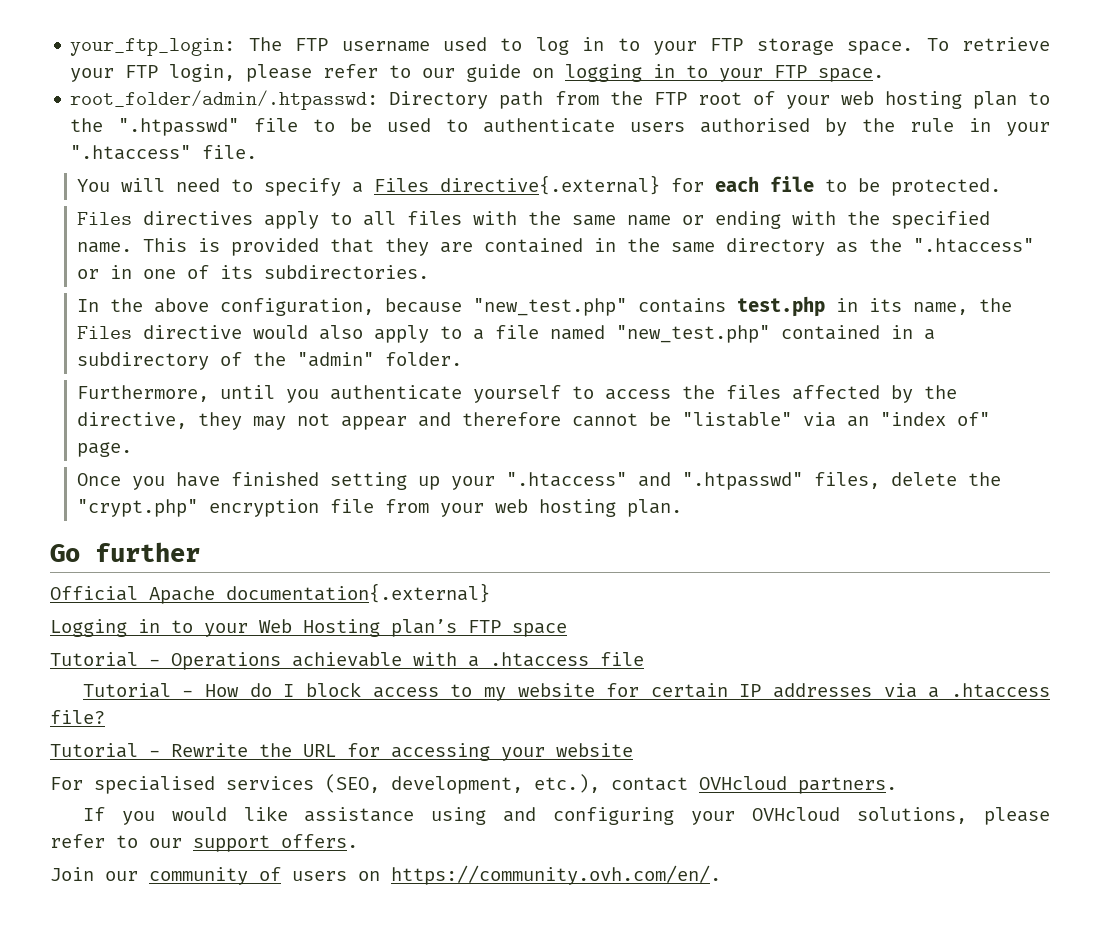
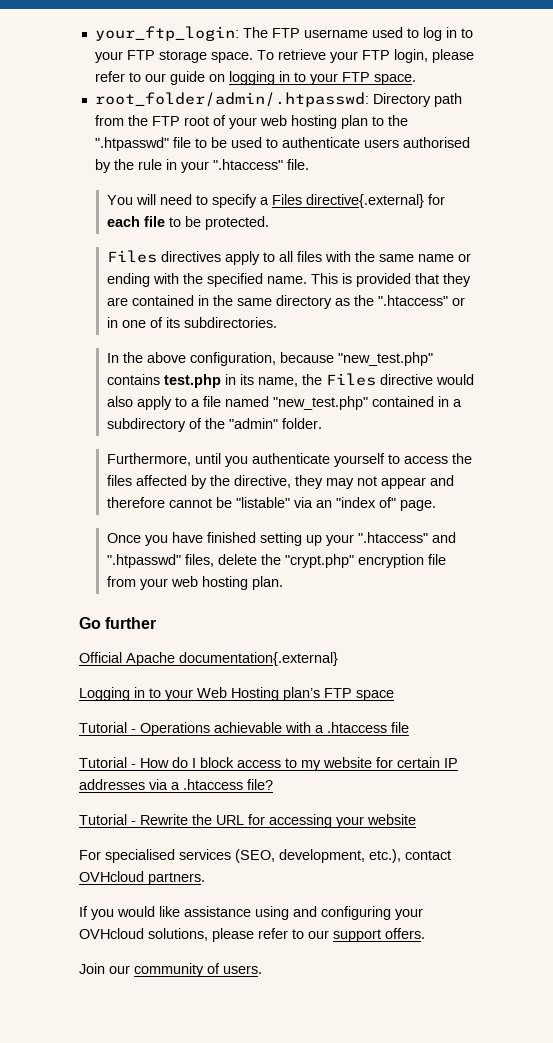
[292,865,721,885] users on https://community.ovh.com/en/. -> [223,965,262,974] users.

